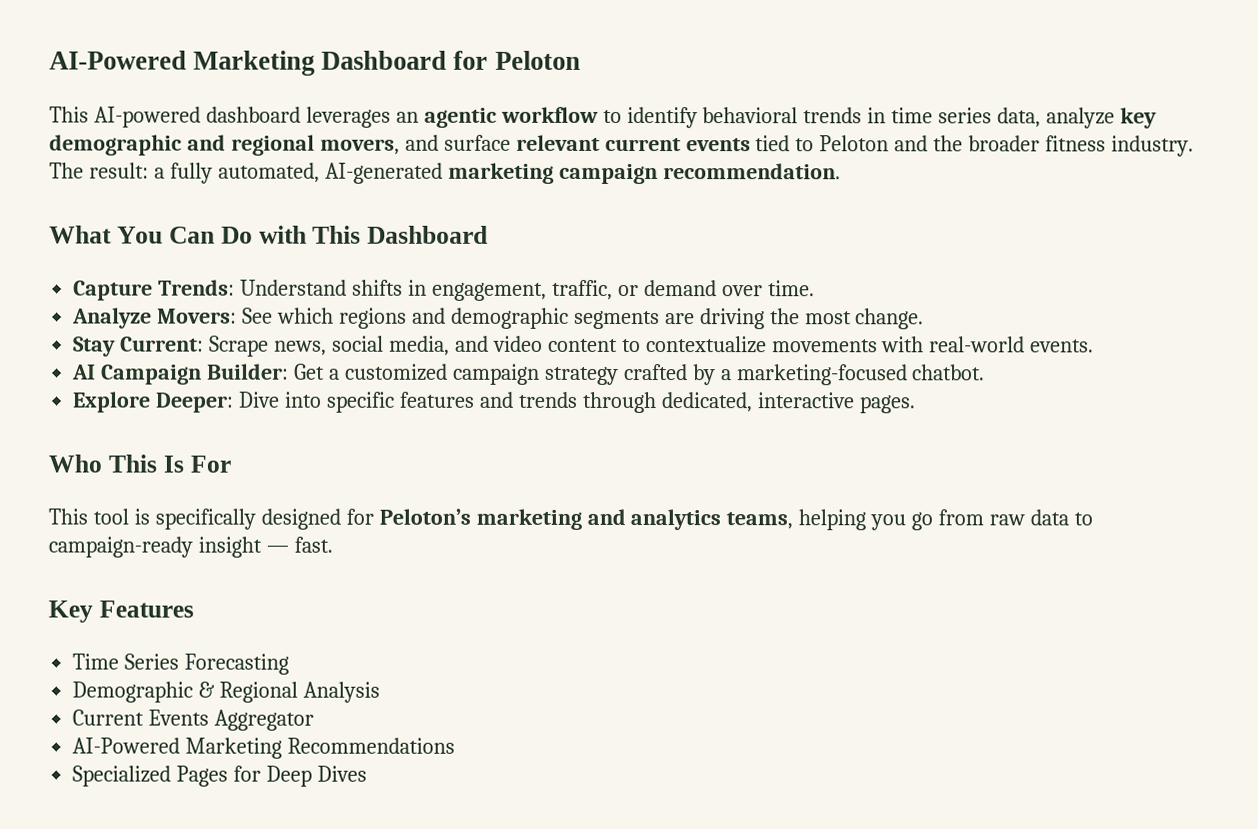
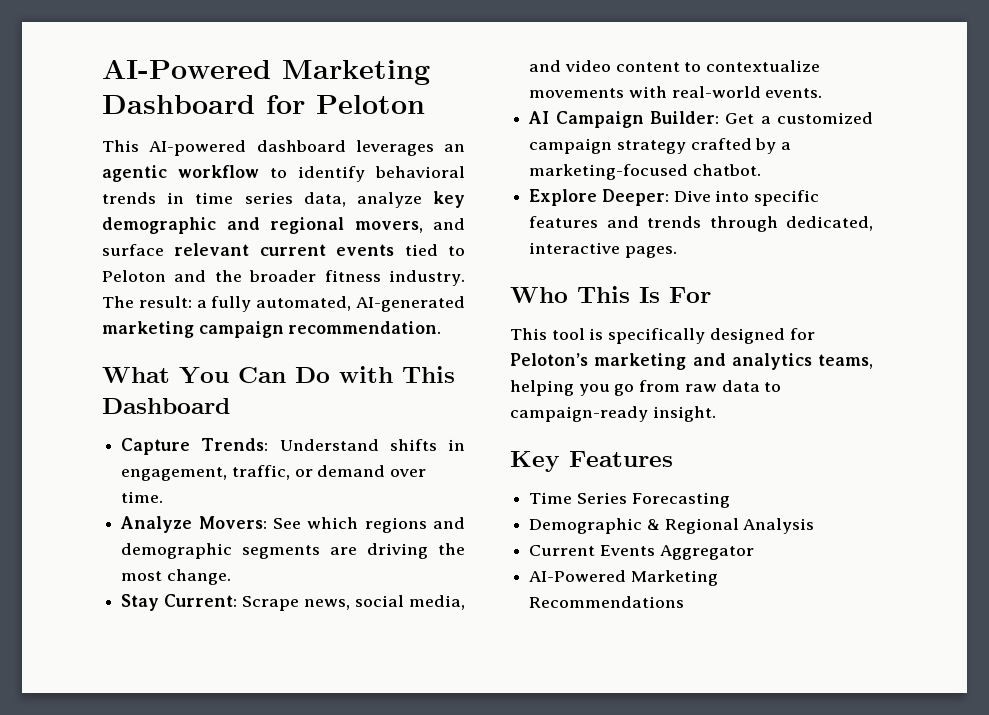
[197,536,333,558] insight — fast. -> [652,406,716,422] insight.
[72,765,367,787] // Specialized Pages for Deep Dives -> (685, 602) none

